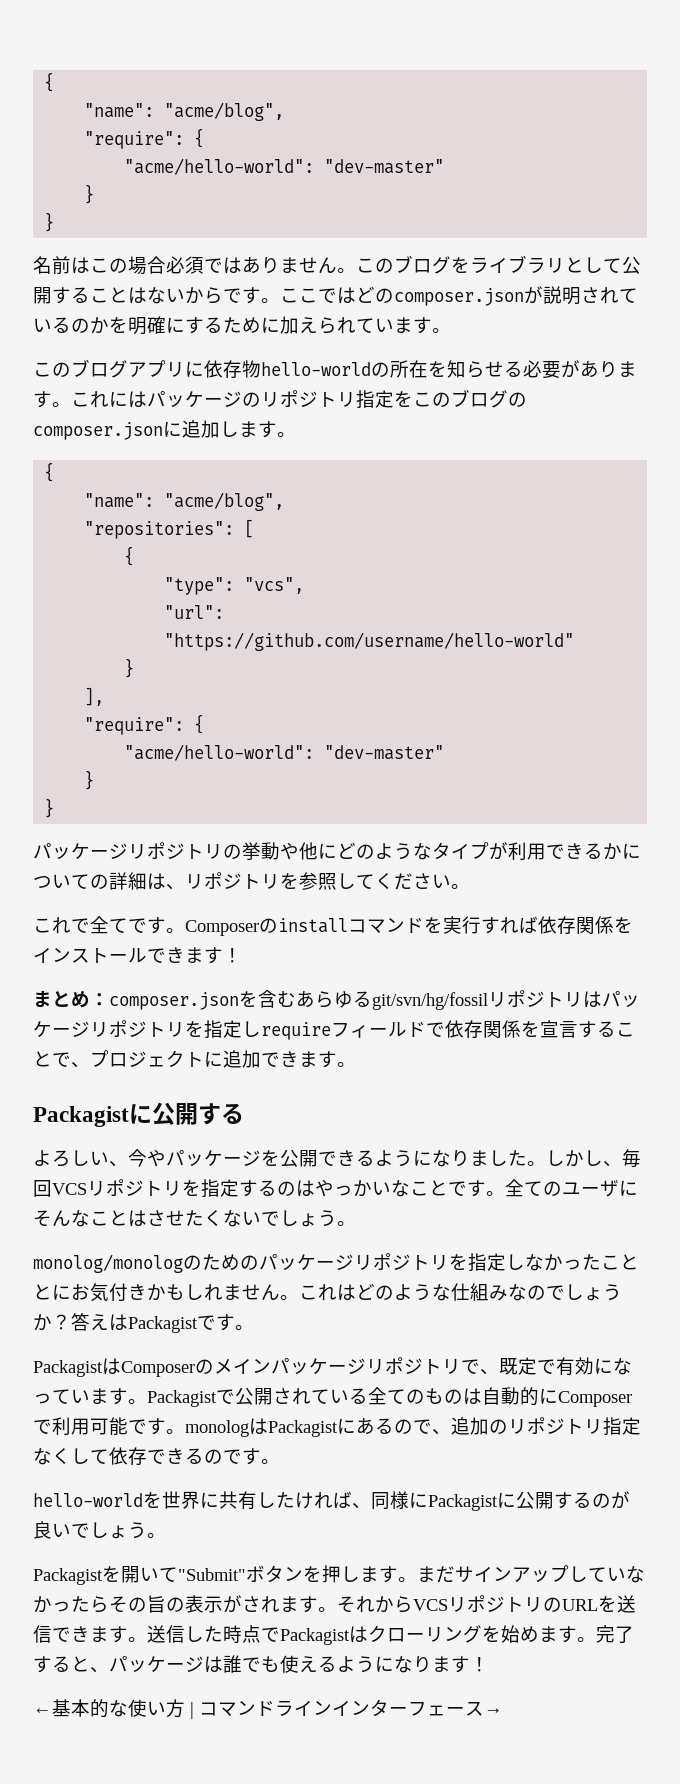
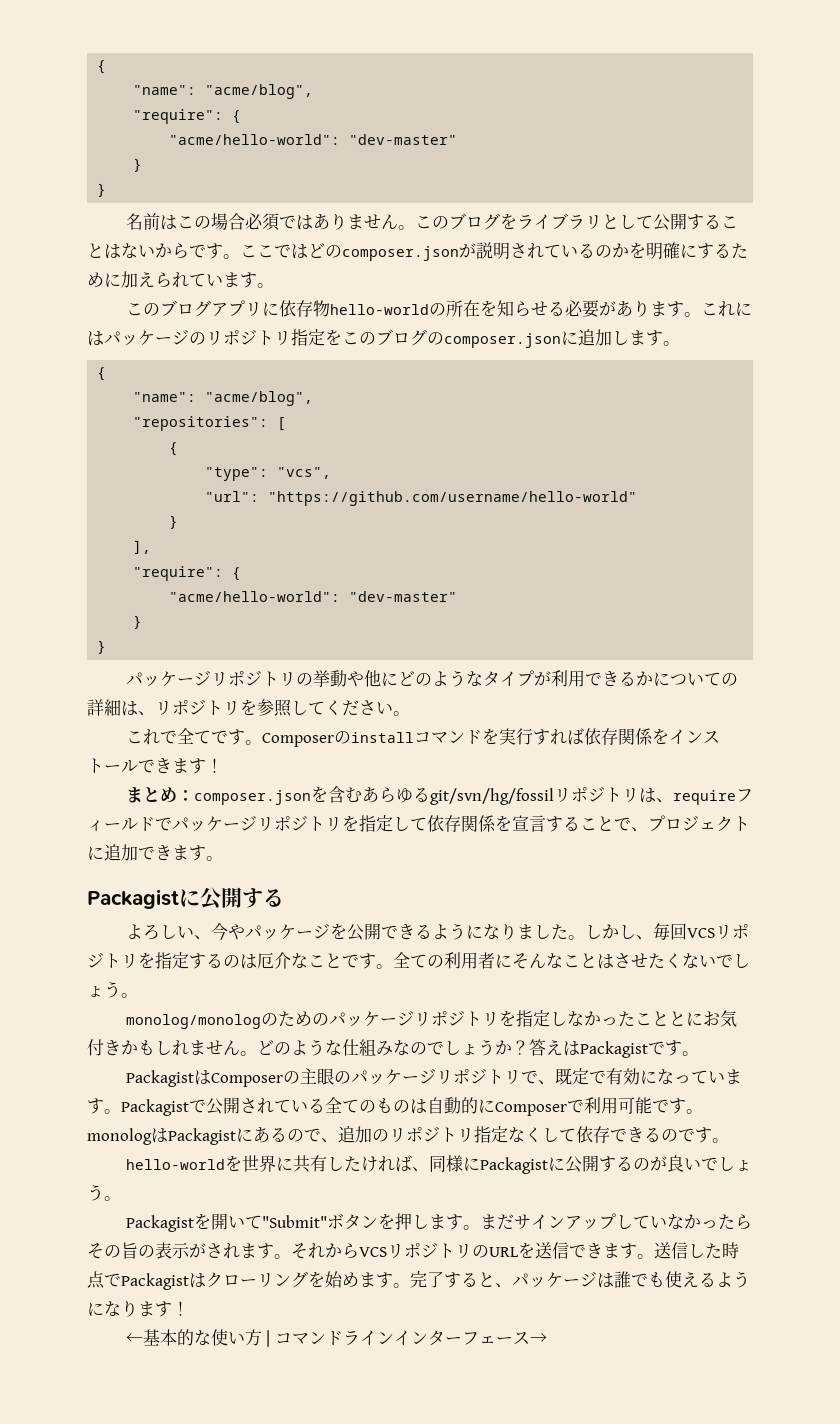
[602,991,640,1008] [33,1020,445,1040] パッケージリポジトリを指定しrequireフィールドで -> [655,789,753,805] [87,815,427,832] 、requireフィールドでパッケージリポジトリを指定して
[315,1179,391,1197] やっかい -> [257,952,291,969] 厄介
[562,1180,619,1197] ユーザ -> [444,952,495,969] 利用者
[299,1284,356,1301] これは -> (257, 1053) none
[214,1358,271,1374] メイン -> [299,1068,351,1085] 主眼の

